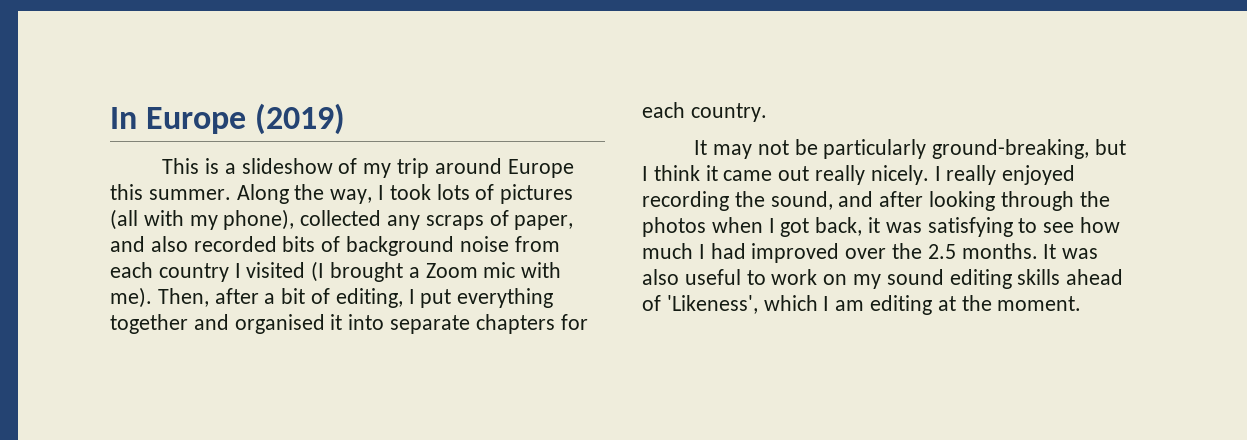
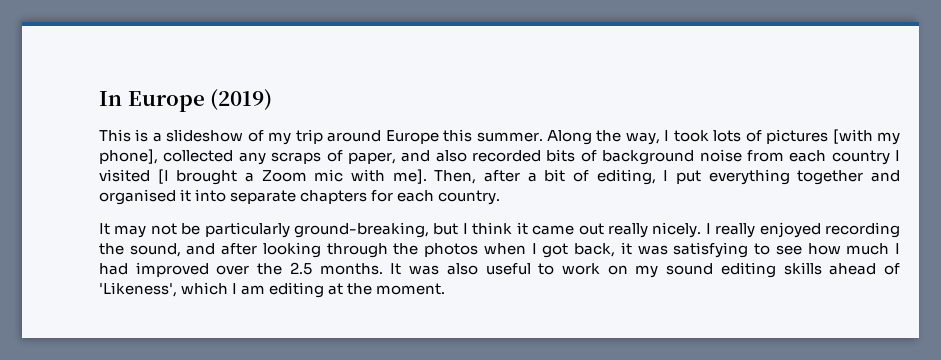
[110,209,295,230] (all with my phone), -> [832,129,901,145] [99,149,158,164] [with my phone],
[311,261,325,282] (I -> [157,169,169,184] [I
[110,287,152,308] me). -> [392,169,427,184] me].

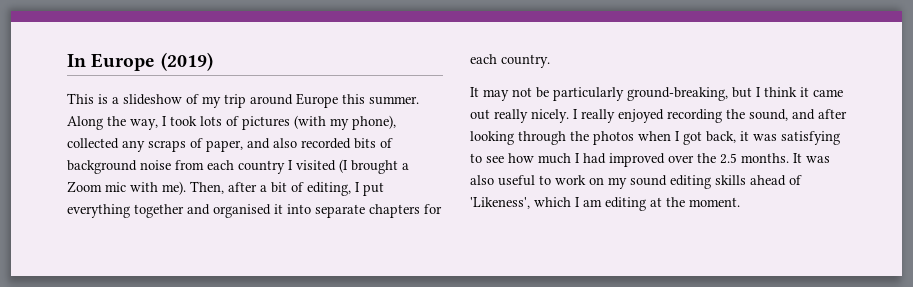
[832,129,901,145] [99,149,158,164] [with my phone], -> [294,115,396,130] (with my phone),
[157,169,169,184] [I -> [339,159,348,173] (I
[392,169,427,184] me]. -> [162,181,186,195] me).

